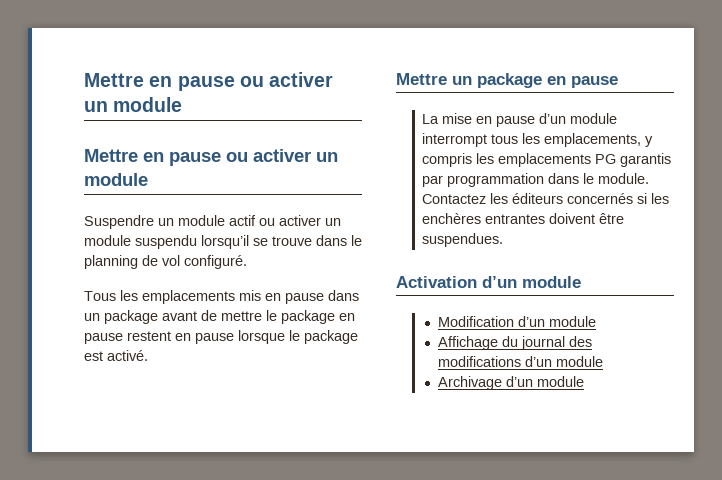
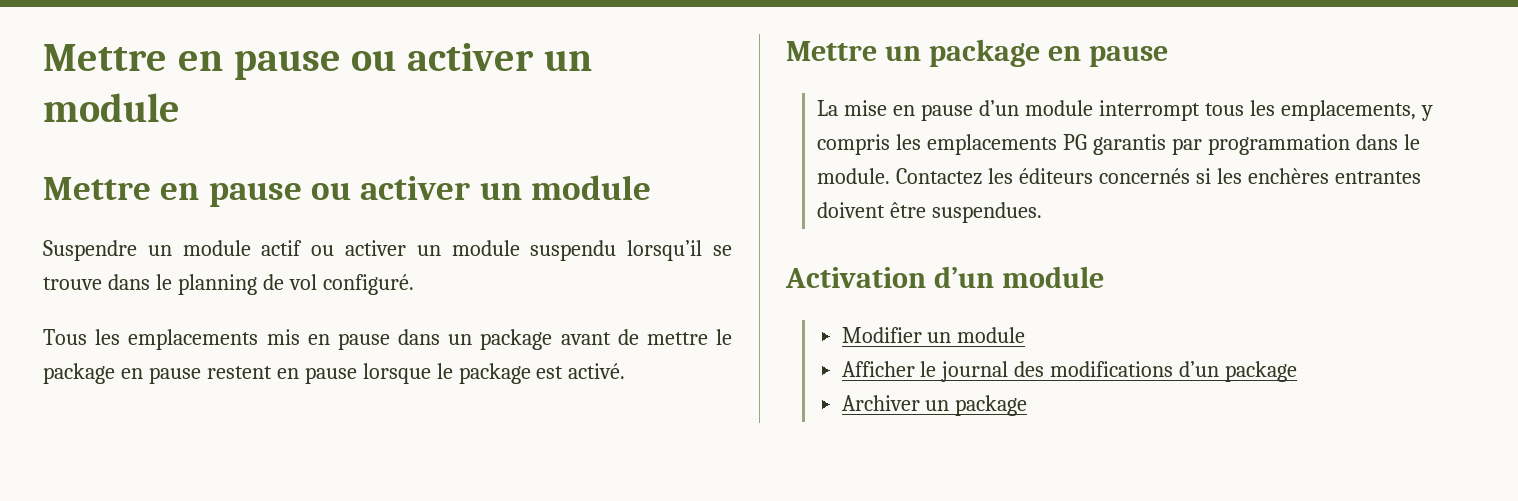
[438,316,597,327] [438,336,519,350] Modification d’un module // Affichage du -> [841,327,1026,343] [841,361,937,377] Modifier un module // Afficher le
[556,356,604,367] [438,376,585,390] module // Archivage d’un module -> [1225,361,1298,382] [841,395,1028,416] package // Archiver un package

